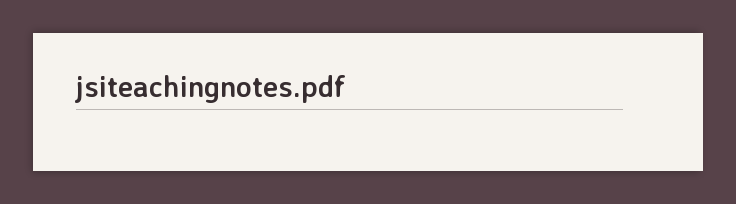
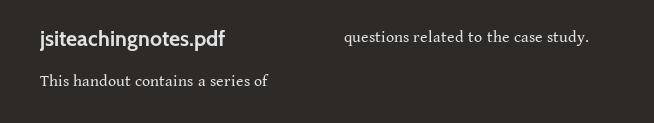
(346, 89) none -> [40,74,269,86] [344,30,589,46] // This handout contains a series of questions related to the case study.

